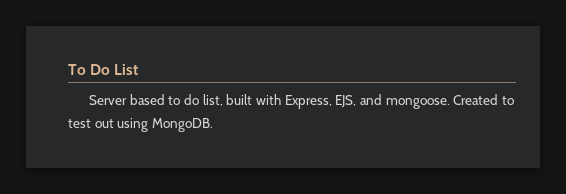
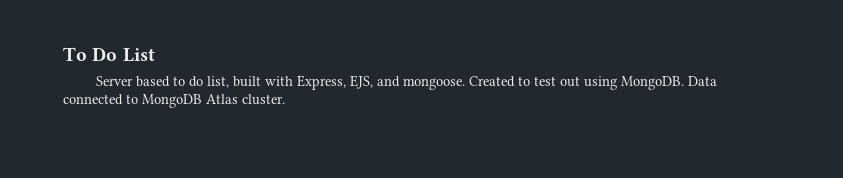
(213, 125) none -> [688,76,718,86] [63,94,285,108] Data connected to MongoDB Atlas cluster.

